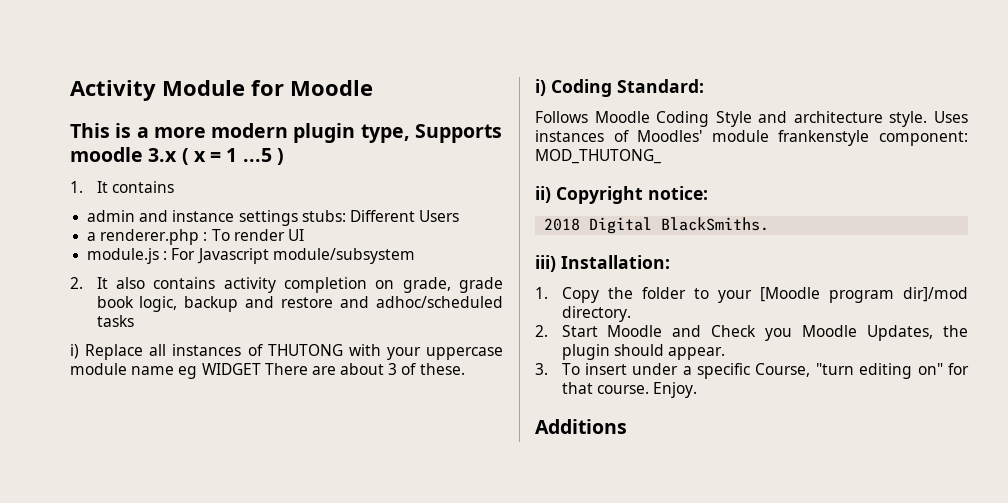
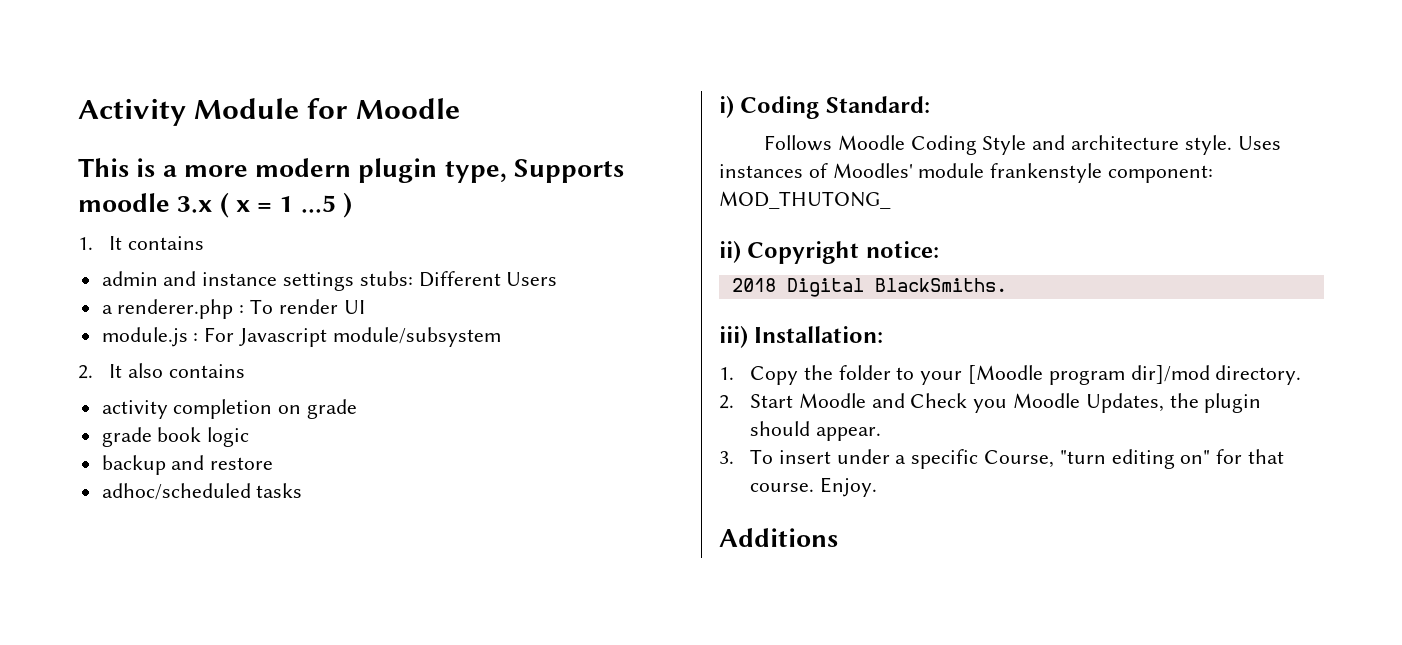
(216, 283) none -> (245, 371) //
[402,277,451,293] grade, -> [307,399,358,419] grade //
[139,296,178,312] logic, -> [207,427,250,447] logic //
[340,296,370,308] and -> (274, 463) //
[70,344,503,360] [70,363,465,379] // i) Replace all instances of THUTONG with your uppercase module name eg WIDGET There are about 3 of these. -> (303, 490) none

